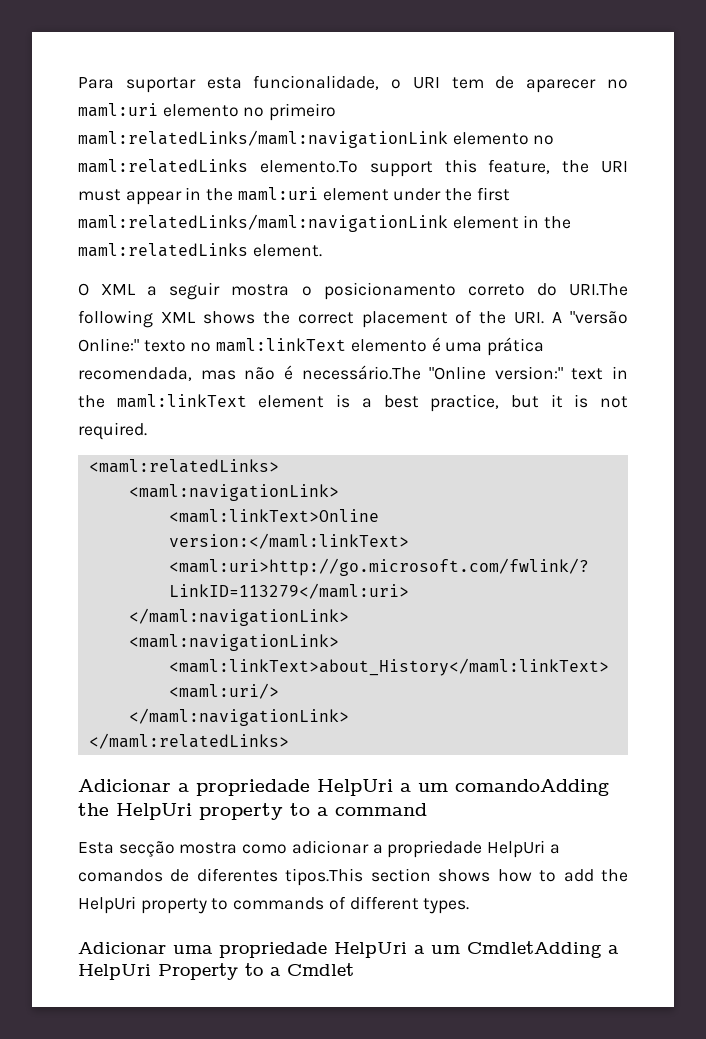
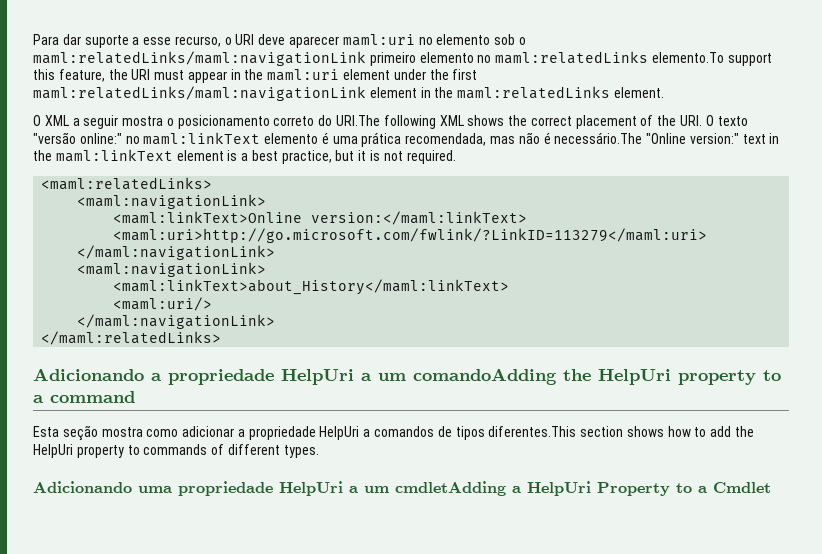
[125,75,628,93] [78,103,337,121] [78,130,448,148] suportar esta funcionalidade, o URI tem de aparecer no maml:uri elemento no primeiro maml:relatedLinks/maml:navigationLink -> [62,34,526,48] [33,51,416,66] dar suporte a esse recurso, o URI deve aparecer maml:uri no elemento sob o maml:relatedLinks/maml:navigationLink primeiro
[552,311,628,324] [78,338,186,352] A "versão Online:" texto -> [705,115,748,126] [33,132,122,144] O texto "versão online:"
[78,779,171,792] Adicionar -> [33,368,144,381] Adicionando
[118,841,175,857] secção -> [62,425,98,441] seção
[196,868,364,886] diferentes tipos.This -> [455,426,577,440] tipos diferentes.This
[78,942,166,954] Adicionar -> [33,481,132,493] Adicionando
[467,941,602,958] CmdletAdding -> [395,481,506,496] cmdletAdding

